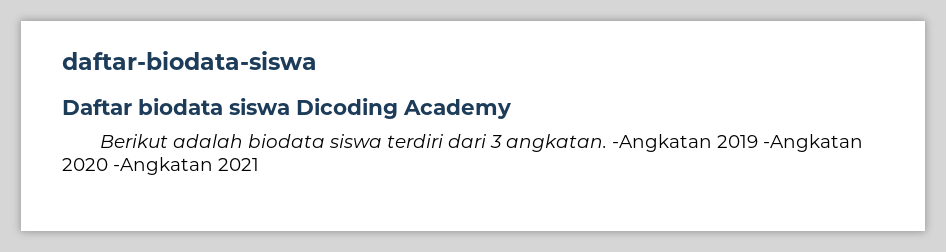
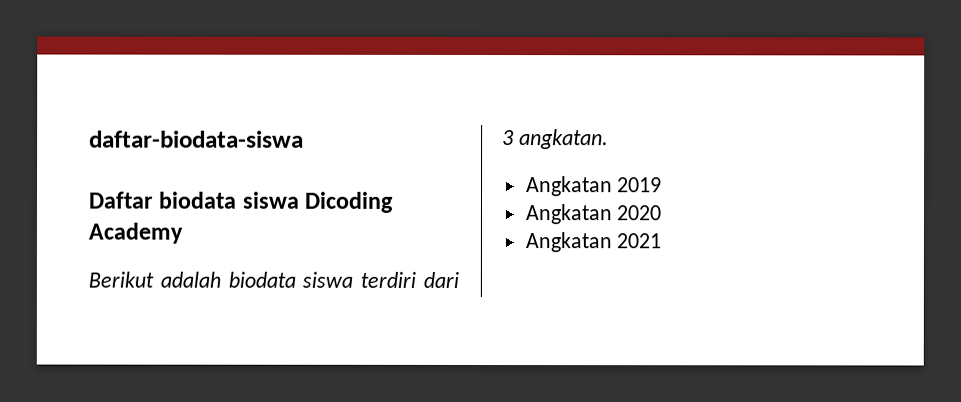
[612,134,713,152] -Angkatan -> [525,176,613,197] // Angkatan
[763,134,864,152] -Angkatan -> [524,204,612,225] // Angkatan
[113,157,213,175] -Angkatan -> [524,232,612,253] // Angkatan

